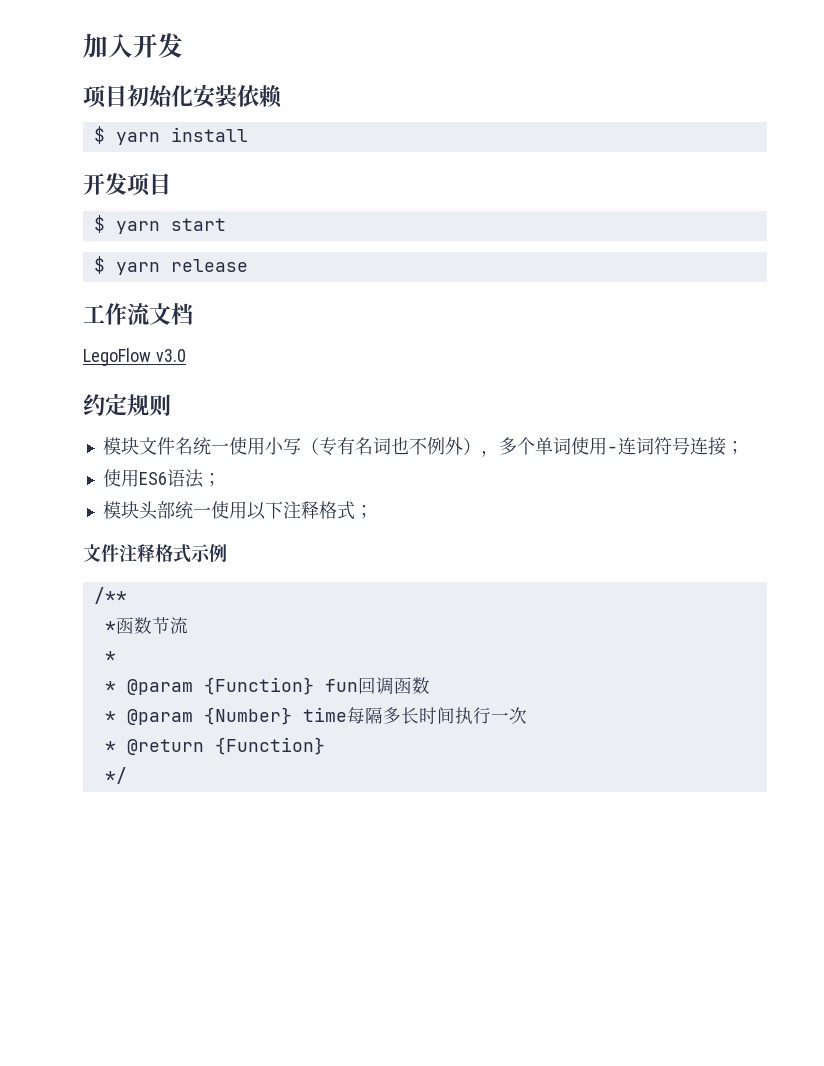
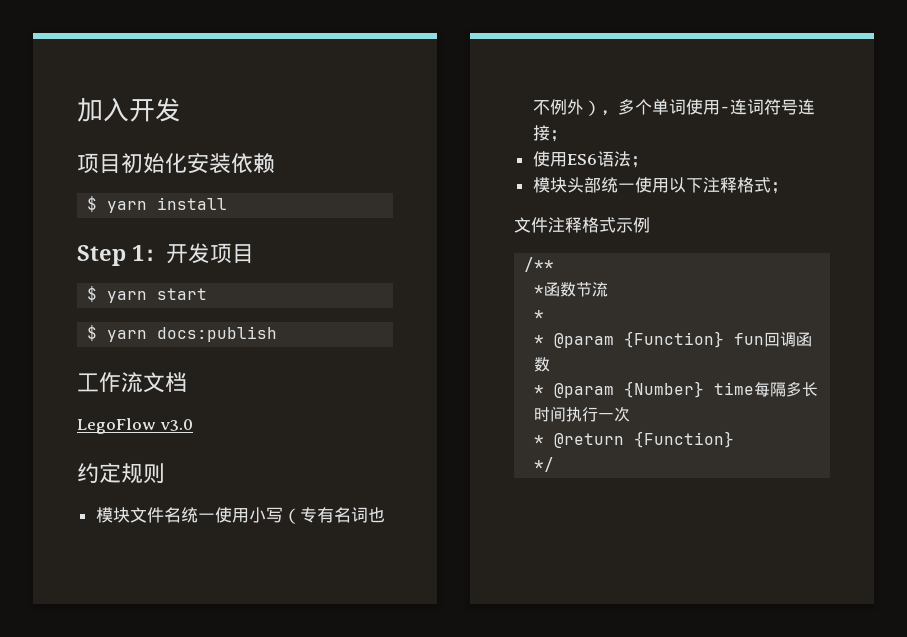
(248, 134) none -> [77,245,166,266] Step 1：
[170,259,248,272] release -> [157,326,278,342] docs:publish

